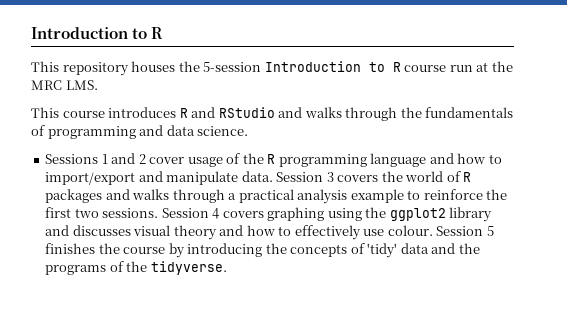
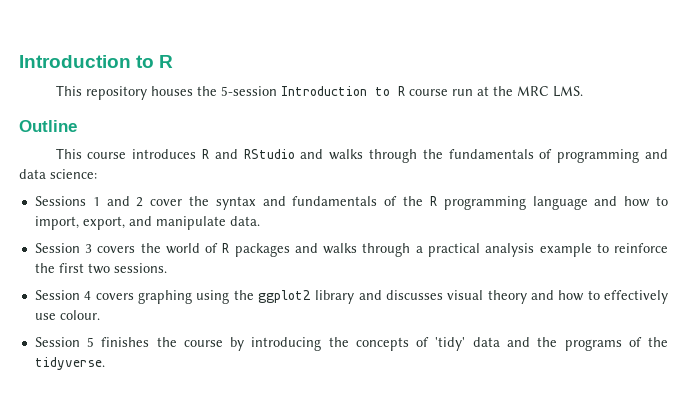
(98, 85) none -> [19,120,77,132] // Outline
[197,126,249,136] science. -> [50,169,97,179] science:
[187,157,223,167] usage -> [189,196,378,210] the syntax and fundamentals
[45,172,136,185] import/export -> [34,216,125,230] import, export,
(273, 176) none -> (260, 221) //
(159, 213) none -> (167, 268) //
(433, 230) none -> (100, 315) //

